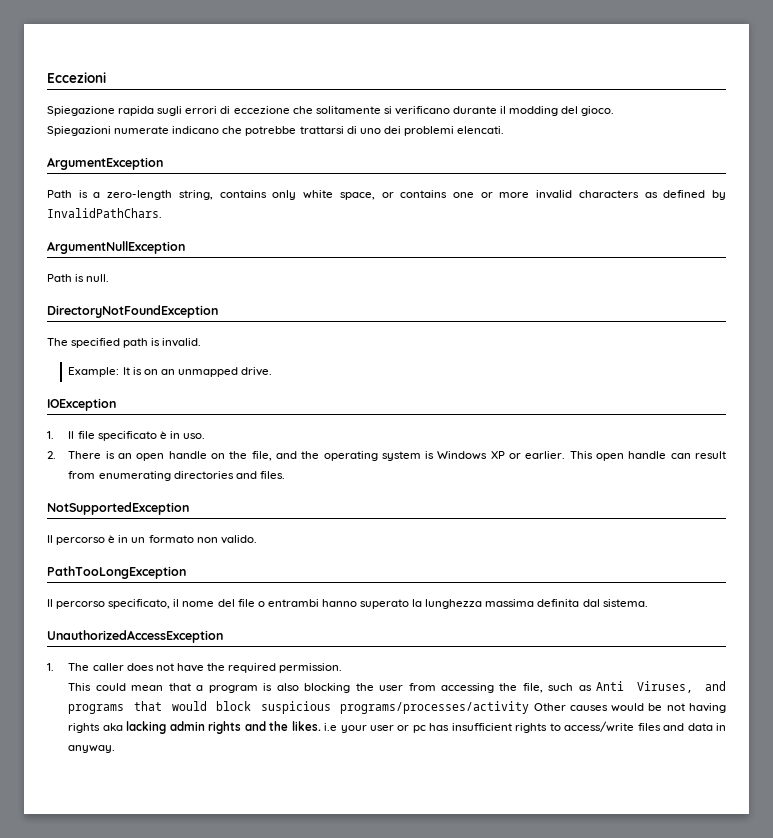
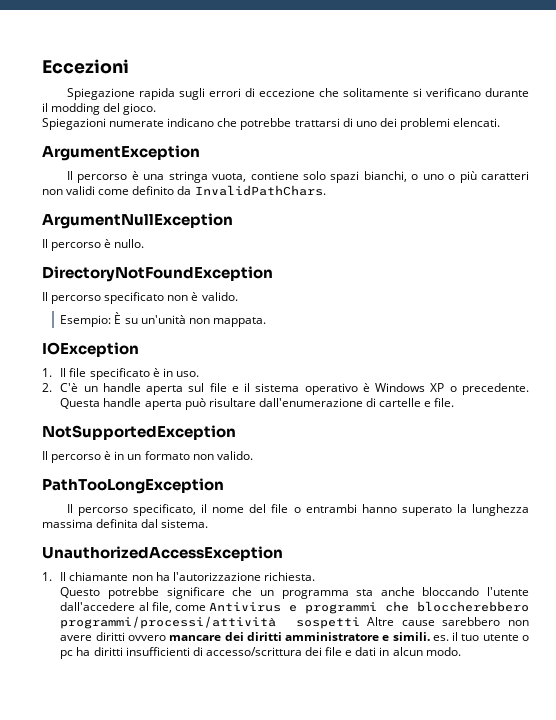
[47,190,726,200] [47,208,162,218] [47,241,185,254] [47,274,110,282] [47,305,218,318] [47,338,202,348] [68,367,273,377] Path is a zero-length string, contains only white space, or contains one or more invalid characters as defined by InvalidPathChars. // ArgumentNullException // Path is null. // DirectoryNotFoundException // The specified path is invalid. // Example: It is on an unmapped drive. -> [66,171,529,183] [42,185,326,196] [42,213,233,229] [42,239,145,251] [42,266,273,282] [42,292,238,304] [60,312,266,327] Il percorso è una stringa vuota, contiene solo spazi bianchi, o uno o più caratteri non validi come definito da InvalidPathChars. // ArgumentNullException // Il percorso è nullo. // DirectoryNotFoundException // Il percorso specificato non è valido. // Esempio: È su un'unità non mappata.
[68,451,726,461] [68,471,285,481] There is an open handle on the file, and the operating system is Windows XP or earlier. This open handle can result from enumerating directories and files. -> [60,383,530,395] [60,398,455,410] C'è un handle aperta sul file e il sistema operativo è Windows XP o precedente. Questa handle aperta può risultare dall'enumerazione di cartelle e file.
[68,663,343,673] [68,681,726,693] [68,701,726,714] [68,721,726,734] [68,745,116,753] The caller does not have the required permission. // This could mean that a program is also blocking the user from accessing the file, such as Anti Viruses, and programs that would block suspicious programs/processes/activity Other causes would be not having rights aka lacking admin rights and the likes. i.e your user or pc has insufficient rights to access/write files and data in anyway. -> [60,572,315,581] [60,587,529,599] [60,601,529,614] [60,616,530,629] [60,632,530,641] [60,647,461,659] Il chiamante non ha l'autorizzazione richiesta. // Questo potrebbe significare che un programma sta anche bloccando l'utente dall'accedere al file, come Antivirus e programmi che bloccherebbero programmi/processi/attività sospetti Altre cause sarebbero non avere diritti ovvero mancare dei diritti amministratore e simili. es. il tuo utente o pc ha diritti insufficienti di accesso/scrittura dei file e dati in alcun modo.

